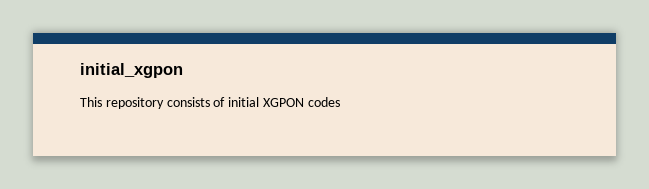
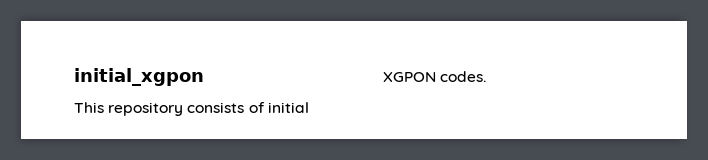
[307,97,340,107] codes -> [440,71,487,82] codes.

